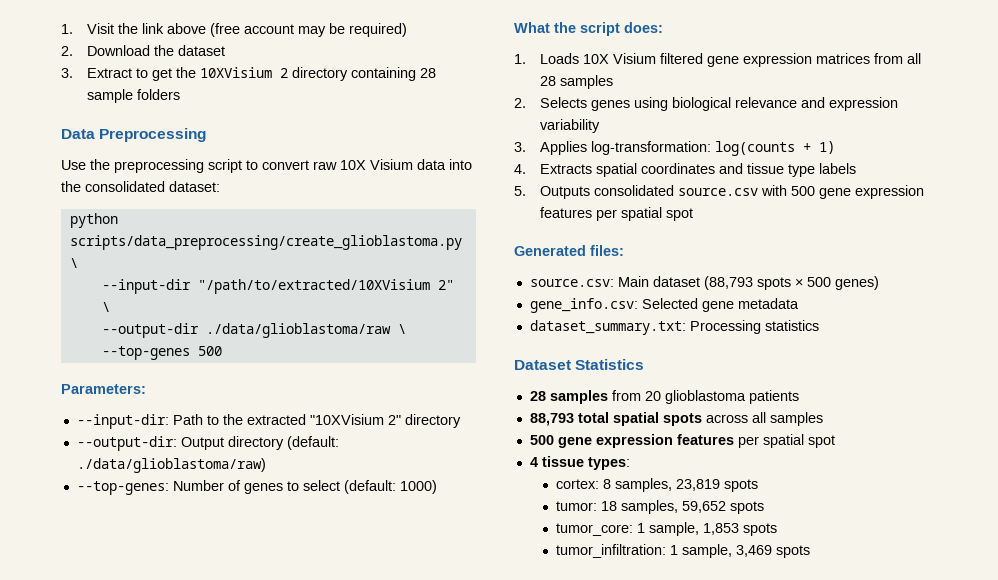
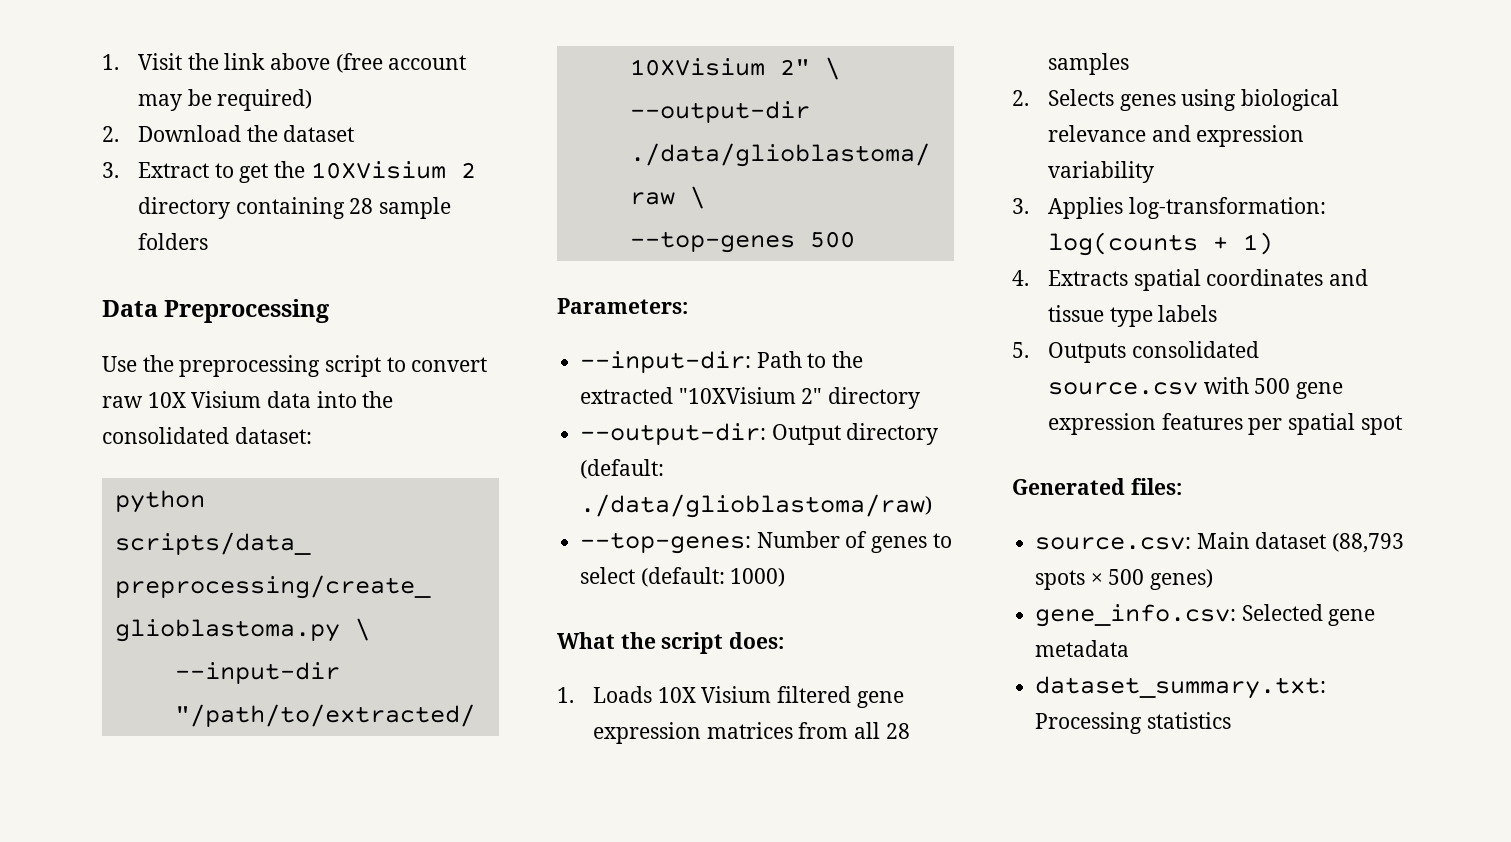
[514,359,645,370] [529,390,799,404] [529,412,823,426] [529,434,835,448] [529,456,630,470] [556,478,759,492] [556,500,765,514] [556,522,778,536] [556,544,811,558] // Dataset Statistics // 28 samples from 20 glioblastoma patients // 88,793 total spatial spots across all samples // 500 gene expression features per spatial spot // 4 tissue types: // cortex: 8 samples, 23,819 spots // tumor: 18 samples, 59,652 spots // tumor_core: 1 sample, 1,853 spots // tumor_infiltration: 1 sample, 3,469 spots -> (1231, 720) none

